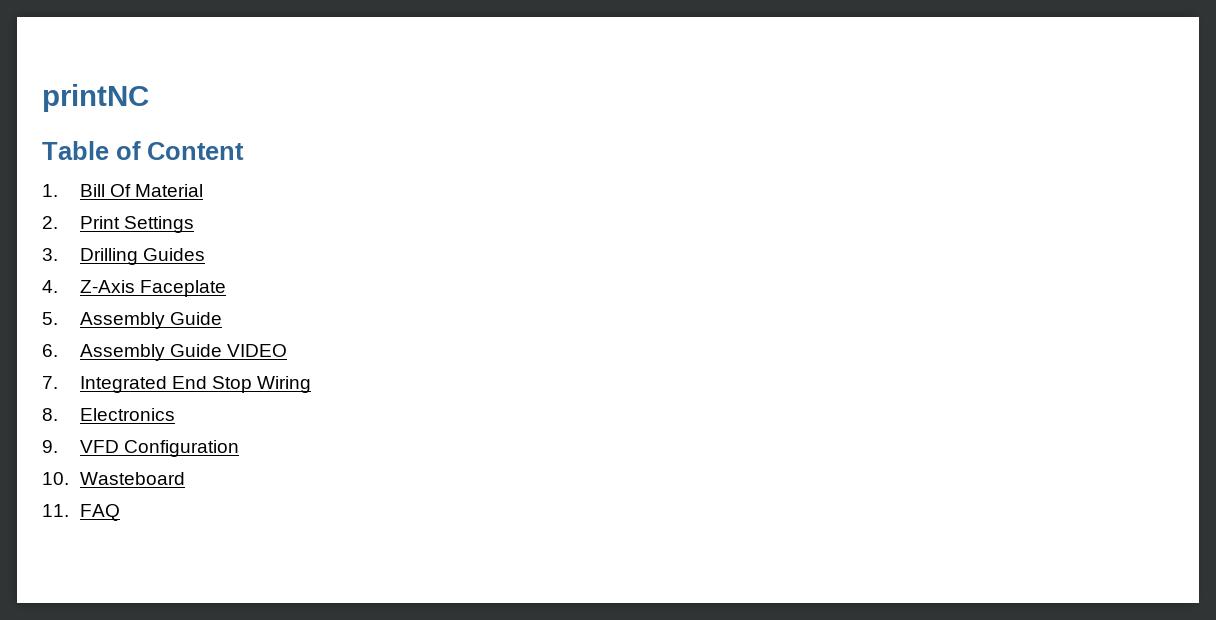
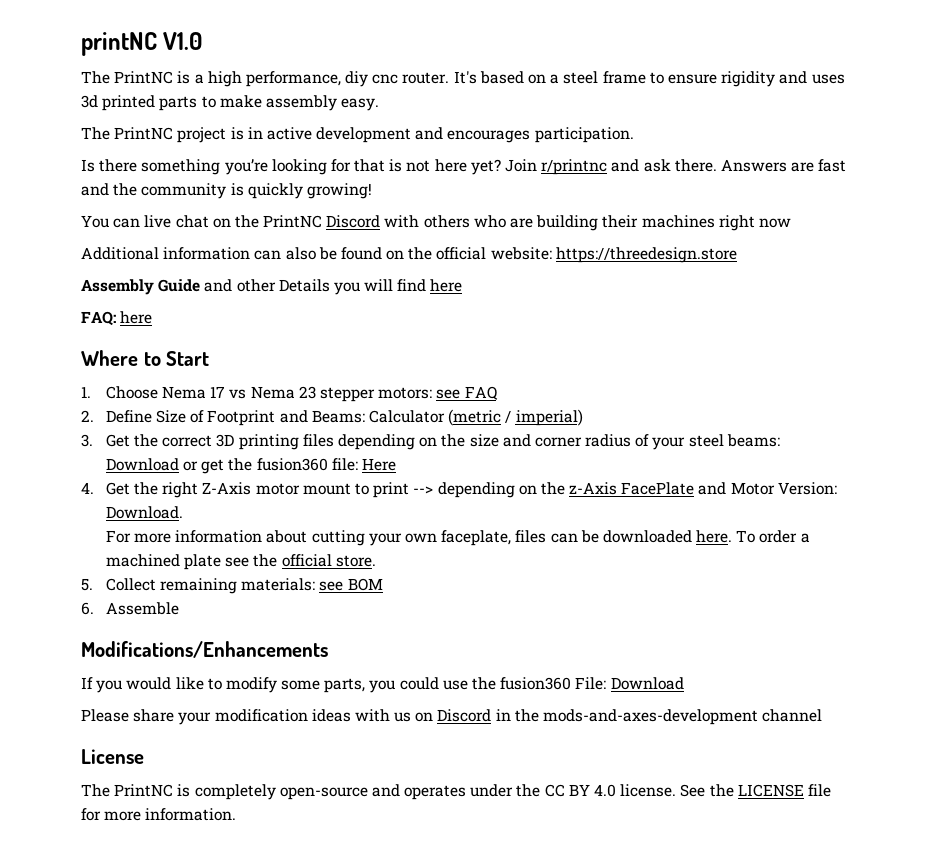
[42,141,244,160] [42,184,203,197] [42,216,194,233] [42,248,205,265] [42,280,226,297] [42,312,222,329] [42,344,287,361] [42,376,312,393] [42,408,175,421] [42,440,239,457] [42,472,185,485] [42,504,120,521] // Table of Content // 1. Bill Of Material // 2. Print Settings // 3. Drilling Guides // 4. Z-Axis Faceplate // 5. Assembly Guide // 6. Assembly Guide VIDEO // 7. Integrated End Stop Wiring // 8. Electronics // 9. VFD Configuration // 10. Wasteboard // 11. FAQ -> [163,32,203,50] [81,71,845,87] [81,95,380,111] [81,127,634,143] [81,159,847,175] [81,183,372,199] [81,215,791,231] [81,247,737,263] [81,279,463,295] [81,311,153,326] [81,350,210,366] [81,386,498,402] [81,409,583,426] [81,434,780,450] [105,458,396,474] [81,482,837,498] [105,506,183,519] [105,530,810,546] [105,554,376,570] [81,578,383,594] [81,602,179,615] [81,641,328,658] [81,677,684,693] [81,709,823,725] [81,749,144,764] [81,784,831,800] [81,808,237,821] V1.0 // The PrintNC is a high performance, diy cnc router. It's based on a steel frame to ensure rigidity and uses 3d printed parts to make assembly easy. // The PrintNC project is in active development and encourages participation. // Is there something you’re looking for that is not here yet? Join r/printnc and ask there. Answers are fast and the community is quickly growing! // You can live chat on the PrintNC Discord with others who are building their machines right now // Additional information can also be found on the official website: https://threedesign.store // Assembly Guide and other Details you will find here // FAQ: here // Where to Start // 1. Choose Nema 17 vs Nema 23 stepper motors: see FAQ // 2. Define Size of Footprint and Beams: Calculator (metric / imperial) // 3. Get the correct 3D printing files depending on the size and corner radius of your steel beams: Download or get the fusion360 file: Here // 4. Get the right Z-Axis motor mount to print --> depending on the z-Axis FacePlate and Motor Version: Download. // For more information about cutting your own faceplate, files can be downloaded here. To order a machined plate see the official store. // 5. Collect remaining materials: see BOM // 6. Assemble // Modifications/Enhancements // If you would like to modify some parts, you could use the fusion360 File: Download // Please share your modification ideas with us on Discord in the mods-and-axes-development channel // License // The PrintNC is completely open-source and operates under the CC BY 4.0 license. See the LICENSE file for more information.

